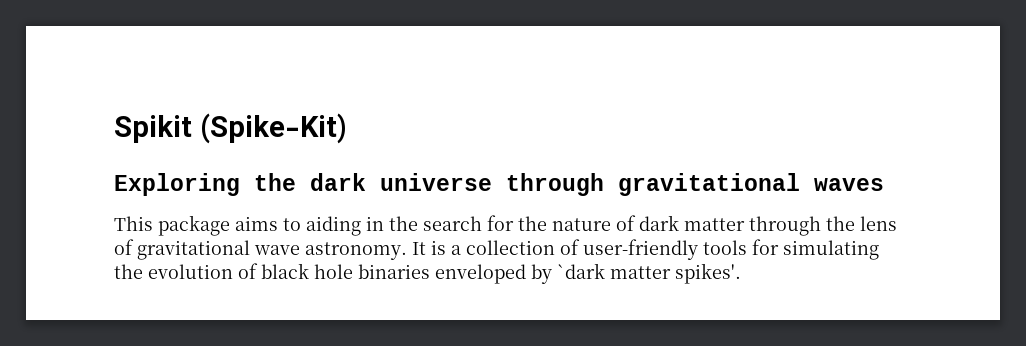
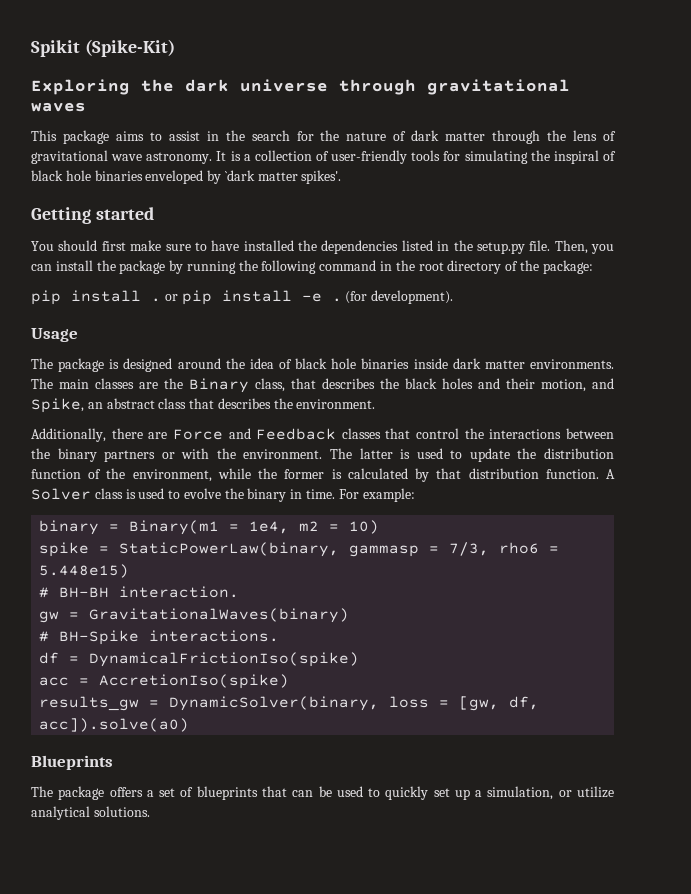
[306,216,361,236] aiding -> [168,131,200,141] assist
[148,264,233,279] evolution -> [553,150,599,164] inspiral
(741, 273) none -> [31,207,154,224] [31,240,614,254] [31,260,593,274] [31,290,454,305] [31,328,78,342] [31,358,614,372] [31,378,614,393] [31,398,376,413] [31,428,614,442] [31,448,614,462] [31,468,615,482] [31,488,415,502] [39,520,380,535] [39,542,560,557] [39,564,130,578] [39,586,240,598] [39,608,350,623] [39,630,280,645] [39,652,360,667] [39,674,290,689] [39,696,540,711] [39,718,190,732] [31,755,113,770] [31,786,614,800] [31,806,150,820] // Getting started // You should first make sure to have installed the dependencies listed in the setup.py file. Then, you can install the package by running the following command in the root directory of the package: // pip install . or pip install -e . (for development). // Usage // The package is designed around the idea of black hole binaries inside dark matter environments. The main classes are the Binary class, that describes the black holes and their motion, and Spike, an abstract class that describes the environment. // Additionally, there are Force and Feedback classes that control the interactions between the binary partners or with the environment. The latter is used to update the distribution function of the environment, while the former is calculated by that distribution function. A Solver class is used to evolve the binary in time. For example: // binary = Binary(m1 = 1e4, m2 = 10) // spike = StaticPowerLaw(binary, gammasp = 7/3, rho6 = 5.448e15) // # BH-BH interaction. // gw = GravitationalWaves(binary) // # BH-Spike interactions. // df = DynamicalFrictionIso(spike) // acc = AccretionIso(spike) // results_gw = DynamicSolver(binary, loss = [gw, df, acc]).solve(a0) // Blueprints // The package offers a set of blueprints that can be used to quickly set up a simulation, or utilize analytical solutions.

